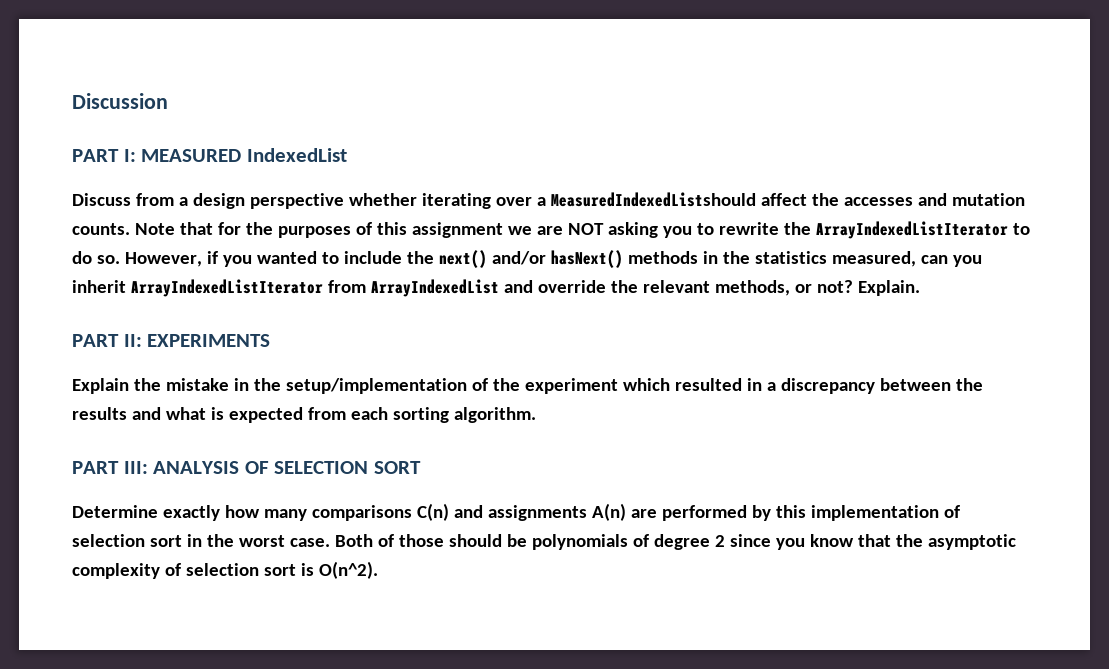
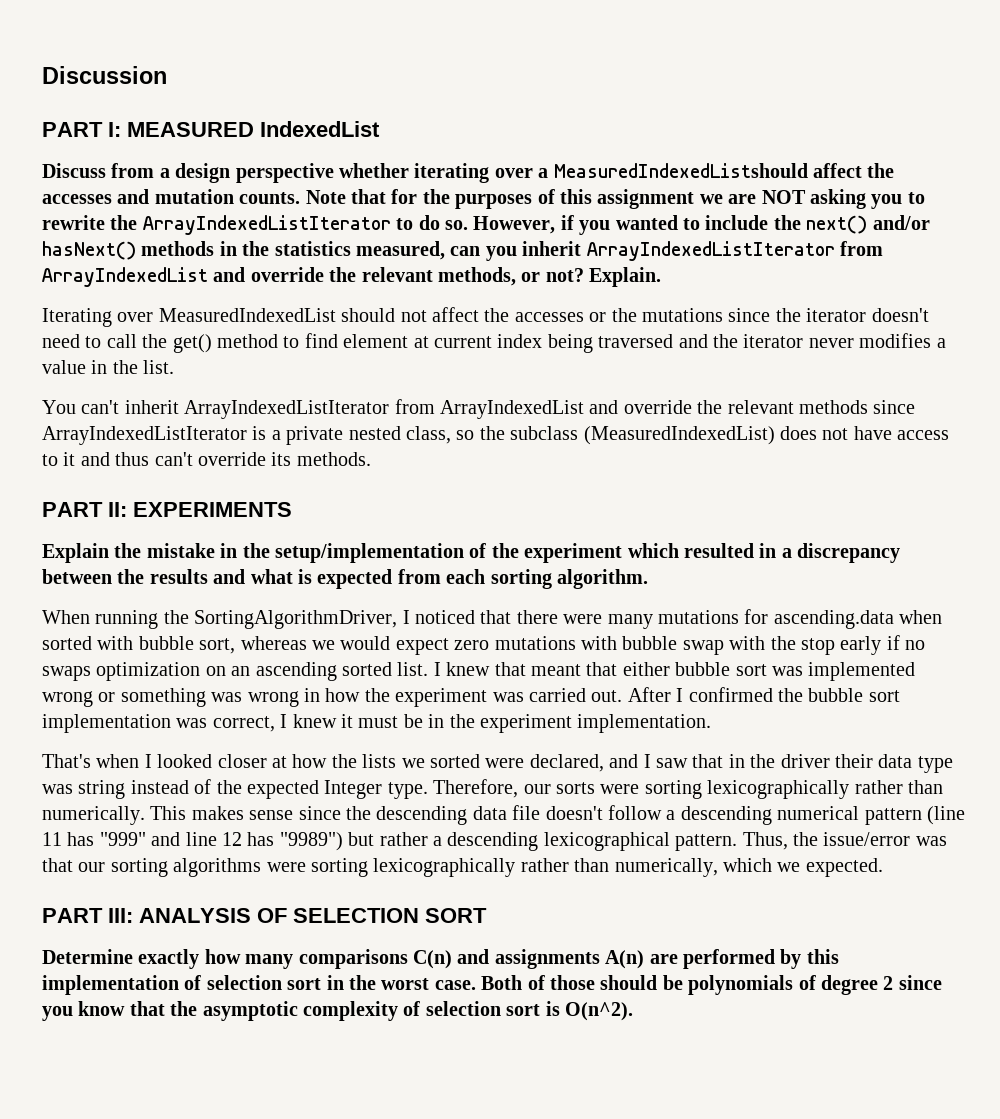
(920, 288) none -> [42,307,929,327] [42,333,946,353] [42,360,175,374] [42,399,916,419] [42,426,950,445] [42,452,371,466] // Iterating over MeasuredIndexedList should not affect the accesses or the mutations since the iterator doesn't need to call the get() method to find element at current index being traversed and the iterator never modifies a value in the list. // You can't inherit ArrayIndexedListIterator from ArrayIndexedList and override the relevant methods since ArrayIndexedListIterator is a private nested class, so the subclass (MeasuredIndexedList) does not have access to it and thus can't override its methods.
(536, 415) none -> [42,609,943,629] [42,635,926,655] [42,662,916,681] [42,687,900,707] [42,714,712,733] [42,754,953,773] [42,779,943,799] [42,805,965,825] [42,832,947,851] [42,858,883,877] // When running the SortingAlgorithmDriver, I noticed that there were many mutations for ascending.data when sorted with bubble sort, whereas we would expect zero mutations with bubble swap with the stop early if no swaps optimization on an ascending sorted list. I knew that meant that either bubble sort was implemented wrong or something was wrong in how the experiment was carried out. After I confirmed the bubble sort implementation was correct, I knew it must be in the experiment implementation. // That's when I looked closer at how the lists we sorted were declared, and I saw that in the driver their data type was string instead of the expected Integer type. Therefore, our sorts were sorting lexicographically rather than numerically. This makes sense since the descending data file doesn't follow a descending numerical pattern (line 11 has "999" and line 12 has "9989") but rather a descending lexicographical pattern. Thus, the issue/error was that our sorting algorithms were sorting lexicographically rather than numerically, which we expected.

